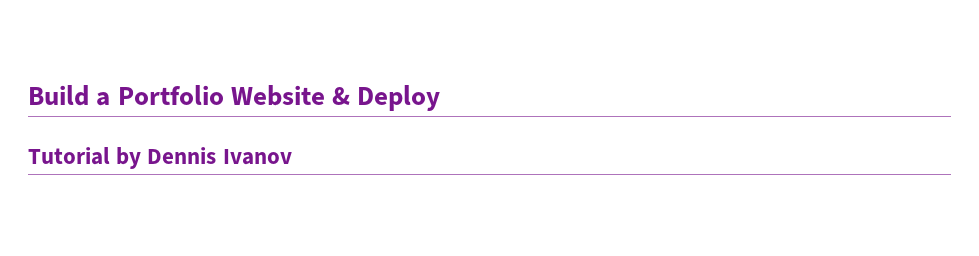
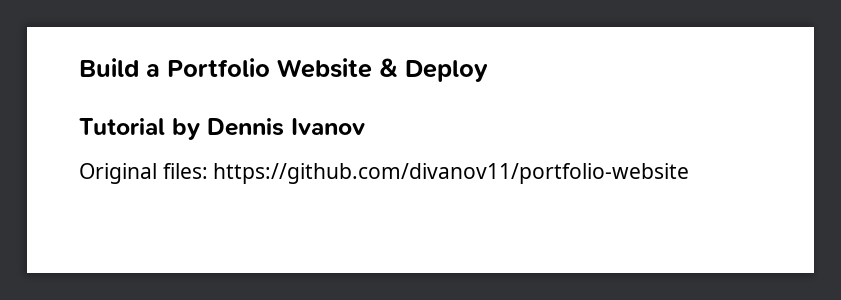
(292, 157) none -> [79,163,690,184] // Original files: https://github.com/divanov11/portfolio-website

